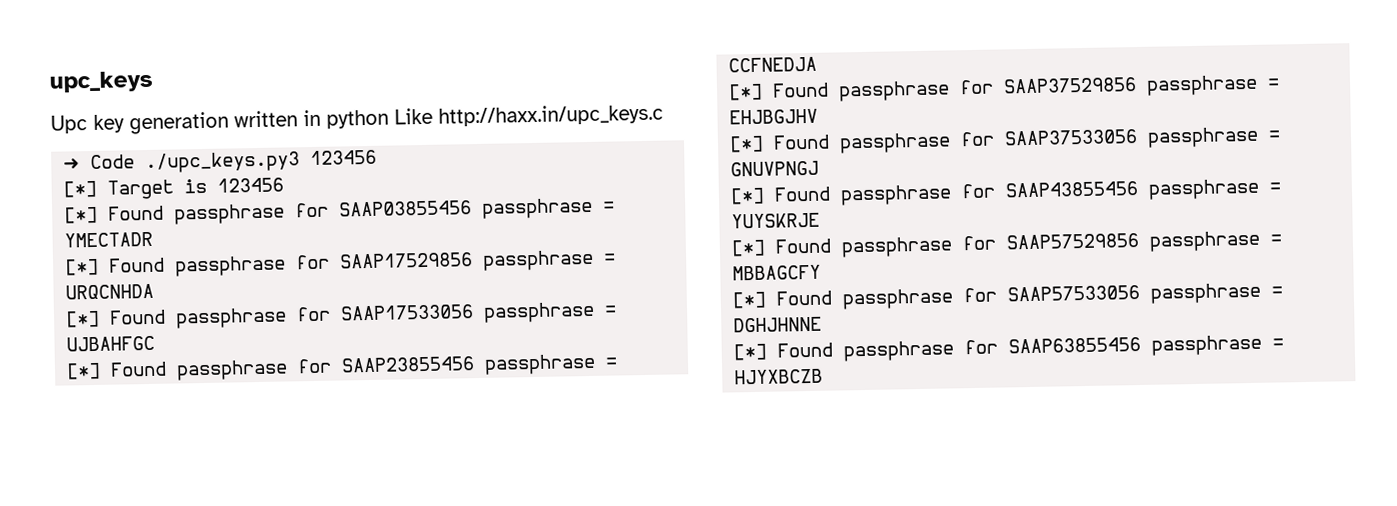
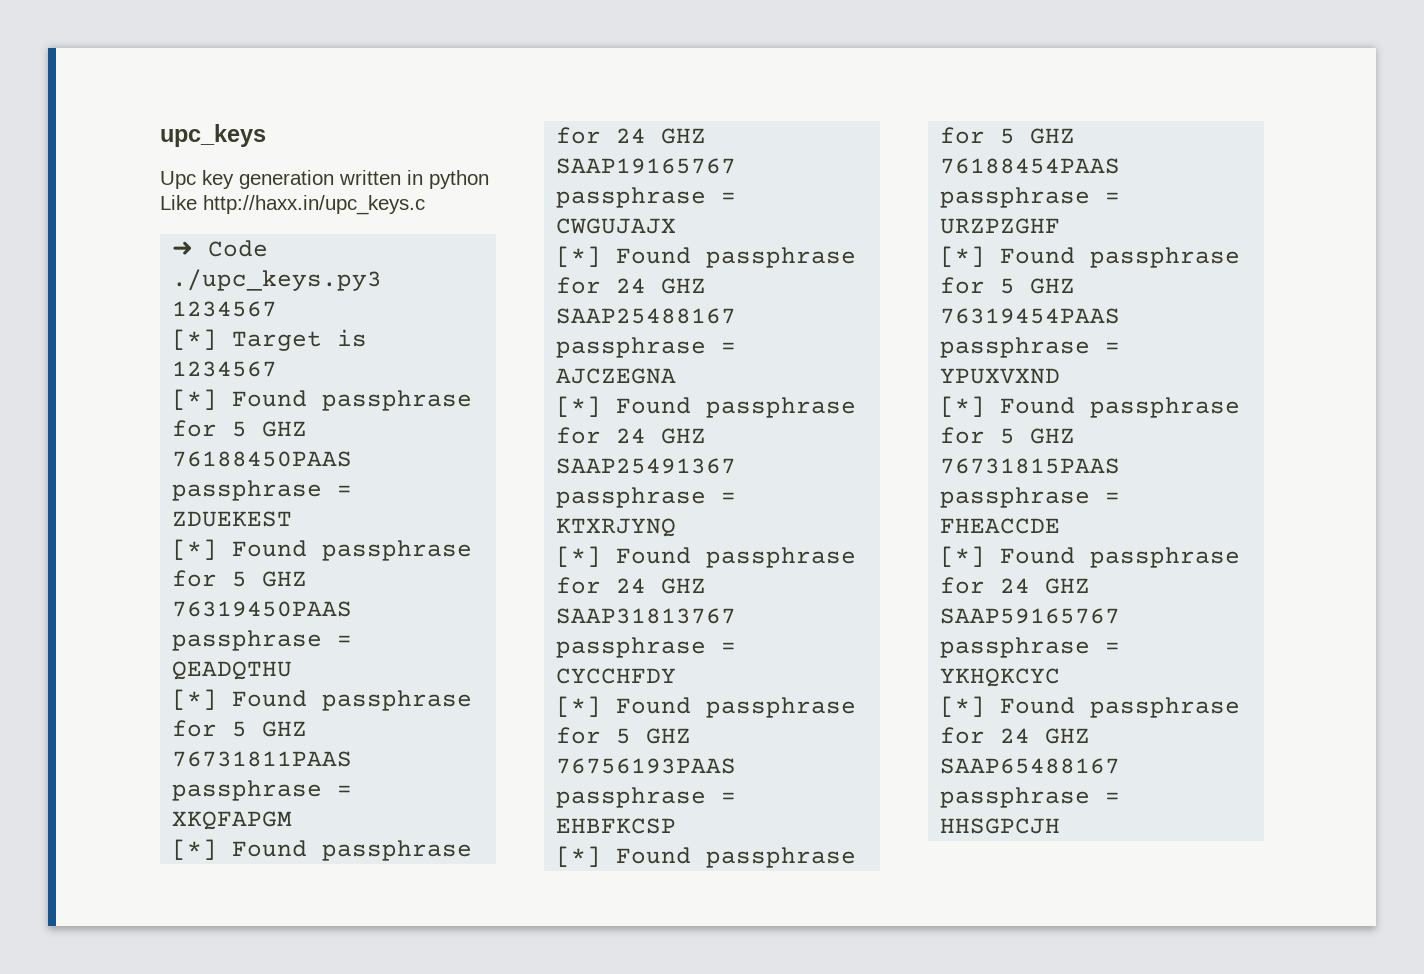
[310,149,378,166] 123456 -> [172,301,278,317] 1234567
[217,177,285,193] [64,197,616,225] [64,231,154,248] [65,249,617,277] [65,283,155,300] [65,301,618,329] [66,335,156,352] [66,353,619,381] [728,56,818,73] [728,74,1281,102] [729,108,819,125] [729,126,1282,154] [730,160,820,177] [730,178,1282,206] [731,212,821,229] [731,230,1283,258] [732,264,822,281] [732,282,1284,310] [733,316,823,333] [733,334,1285,362] [734,368,824,385] 123456 // [*] Found passphrase for SAAP03855456 passphrase = YMECTADR // [*] Found passphrase for SAAP17529856 passphrase = URQCNHDA // [*] Found passphrase for SAAP17533056 passphrase = UJBAHFGC // [*] Found passphrase for SAAP23855456 passphrase = CCFNEDJA // [*] Found passphrase for SAAP37529856 passphrase = EHJBGJHV // [*] Found passphrase for SAAP37533056 passphrase = GNUVPNGJ // [*] Found passphrase for SAAP43855456 passphrase = YUYSKRJE // [*] Found passphrase for SAAP57529856 passphrase = MBBAGCFY // [*] Found passphrase for SAAP57533056 passphrase = DGHJHNNE // [*] Found passphrase for SAAP63855456 passphrase = HJYXBCZB -> [172,361,278,377] [172,389,473,411] [172,420,308,437] [172,451,353,467] [172,480,353,501] [172,511,293,527] [172,539,473,561] [172,570,308,587] [172,601,353,617] [172,630,353,651] [172,661,293,680] [172,689,473,711] [172,720,308,737] [172,751,353,767] [172,780,353,801] [172,811,293,830] [172,839,473,861] [556,127,707,144] [556,158,737,174] [556,187,737,208] [556,218,677,234] [556,246,857,268] [556,277,707,294] [556,308,737,324] [556,337,737,358] [556,368,677,384] [556,396,857,418] [556,427,707,444] [556,458,737,474] [556,487,737,508] [556,518,677,537] [556,546,857,568] [556,577,707,594] [556,608,737,624] [556,637,737,658] [556,668,677,684] [556,696,857,718] [556,727,692,744] [556,758,737,774] [556,787,737,808] [556,818,677,834] [556,846,857,868] [940,127,1076,144] [940,158,1121,174] [940,187,1121,208] [940,218,1061,234] [940,246,1241,268] [940,277,1076,294] [940,308,1121,324] [940,337,1121,358] [940,368,1061,384] [940,396,1241,418] [940,427,1076,444] [940,458,1121,474] [940,487,1121,508] [940,518,1061,534] [940,546,1241,568] [940,577,1091,594] [940,608,1121,624] [940,637,1121,658] [940,668,1061,687] [940,696,1241,718] [940,727,1091,744] [940,758,1121,774] [940,787,1121,808] [940,818,1061,834] 1234567 // [*] Found passphrase for 5 GHZ 76188450PAAS passphrase = ZDUEKEST // [*] Found passphrase for 5 GHZ 76319450PAAS passphrase = QEADQTHU // [*] Found passphrase for 5 GHZ 76731811PAAS passphrase = XKQFAPGM // [*] Found passphrase for 24 GHZ SAAP19165767 passphrase = CWGUJAJX // [*] Found passphrase for 24 GHZ SAAP25488167 passphrase = AJCZEGNA // [*] Found passphrase for 24 GHZ SAAP25491367 passphrase = KTXRJYNQ // [*] Found passphrase for 24 GHZ SAAP31813767 passphrase = CYCCHFDY // [*] Found passphrase for 5 GHZ 76756193PAAS passphrase = EHBFKCSP // [*] Found passphrase for 5 GHZ 76188454PAAS passphrase = URZPZGHF // [*] Found passphrase for 5 GHZ 76319454PAAS passphrase = YPUXVXND // [*] Found passphrase for 5 GHZ 76731815PAAS passphrase = FHEACCDE // [*] Found passphrase for 24 GHZ SAAP59165767 passphrase = YKHQKCYC // [*] Found passphrase for 24 GHZ SAAP65488167 passphrase = HHSGPCJH

